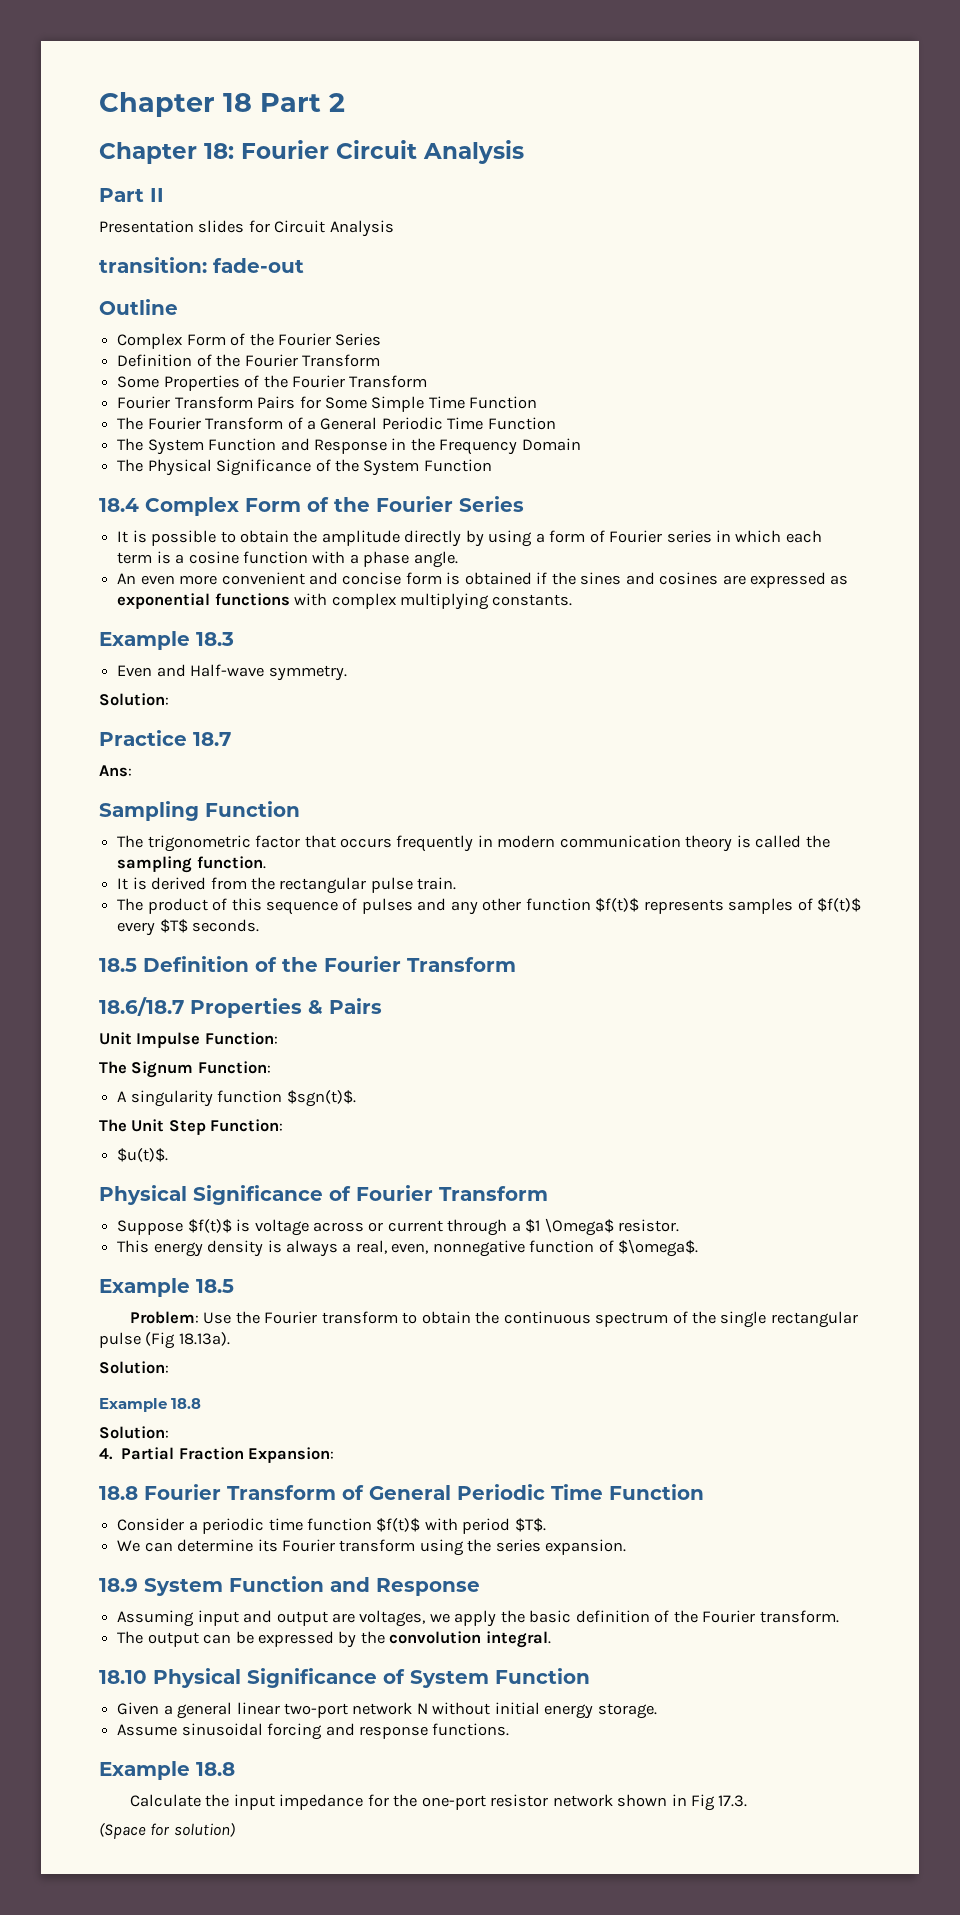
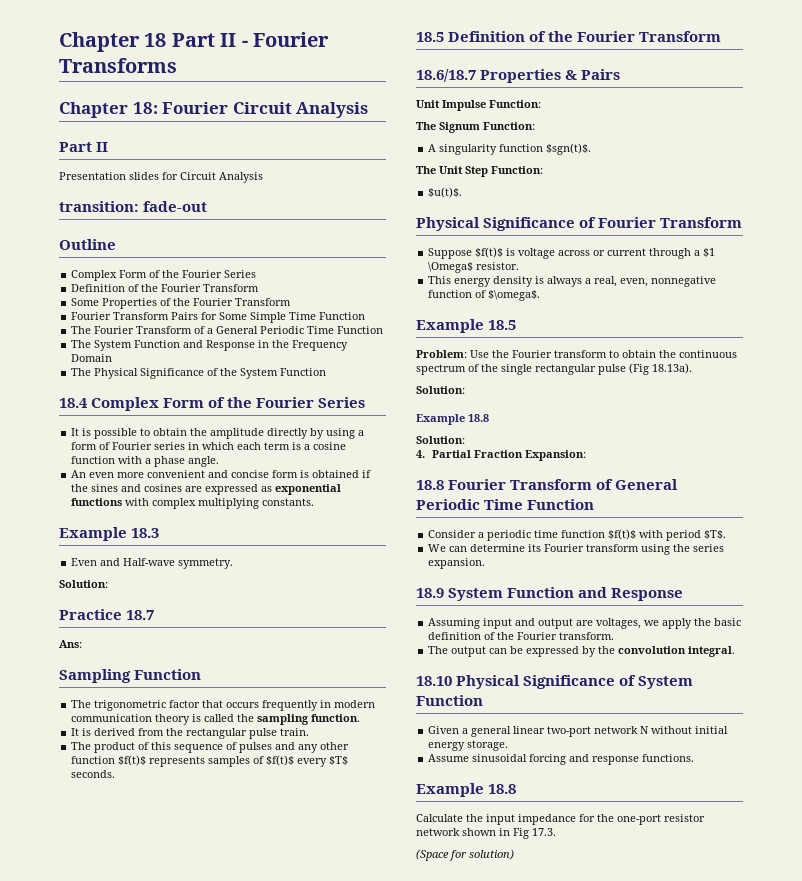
[329,93,345,112] 2 -> [220,32,329,47] [59,58,177,73] II - Fourier Transforms

